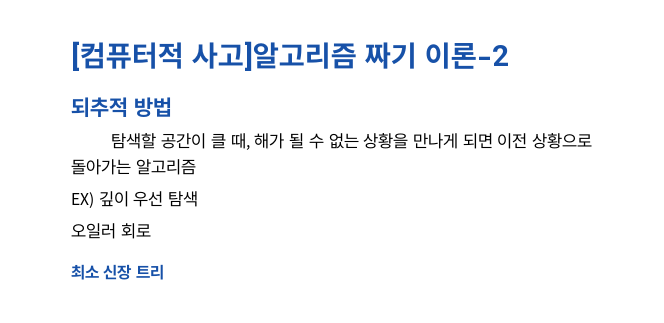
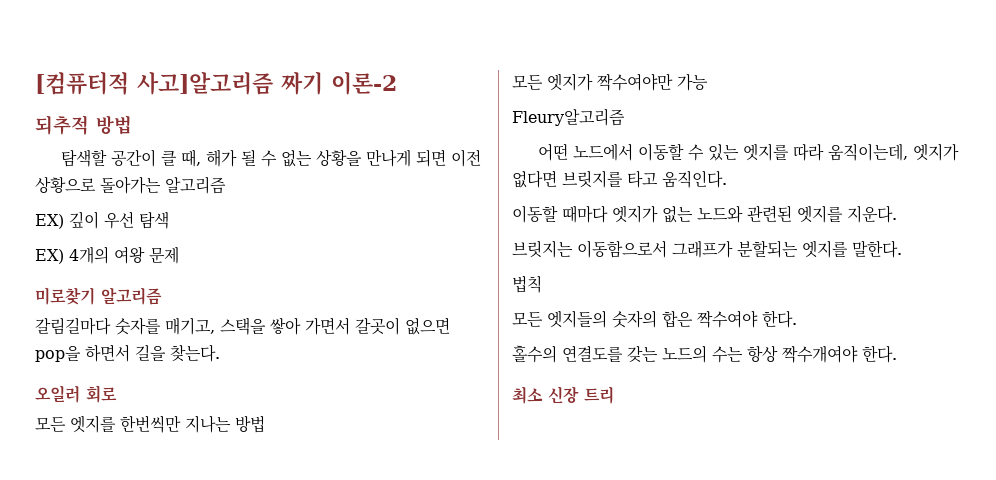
[71,223,151,239] 오일러 회로 -> [35,246,179,264] [35,287,162,305] [35,317,450,335] [35,344,220,362] [35,385,117,403] [35,415,265,433] [512,73,708,91] [512,108,625,126] [538,143,960,161] [512,170,727,188] [512,205,897,223] [512,240,902,258] [512,275,542,293] [512,310,797,328] [512,345,897,363] EX) 4개의 여왕 문제 // 미로찾기 알고리즘 // 갈림길마다 숫자를 매기고, 스택을 쌓아 가면서 갈곳이 없으면 pop을 하면서 길을 찾는다. // 오일러 회로 // 모든 엣지를 한번씩만 지나는 방법 // 모든 엣지가 짝수여야만 가능 // Fleury알고리즘 // 어떤 노드에서 이동할 수 있는 엣지를 따라 움직이는데, 엣지가 없다면 브릿지를 타고 움직인다. // 이동할 때마다 엣지가 없는 노드와 관련된 엣지를 지운다. // 브릿지는 이동함으로서 그래프가 분할되는 엣지를 말한다. // 법칙 // 모든 엣지들의 숫자의 합은 짝수여야 한다. // 홀수의 연결도를 갖는 노드의 수는 항상 짝수개여야 한다.

